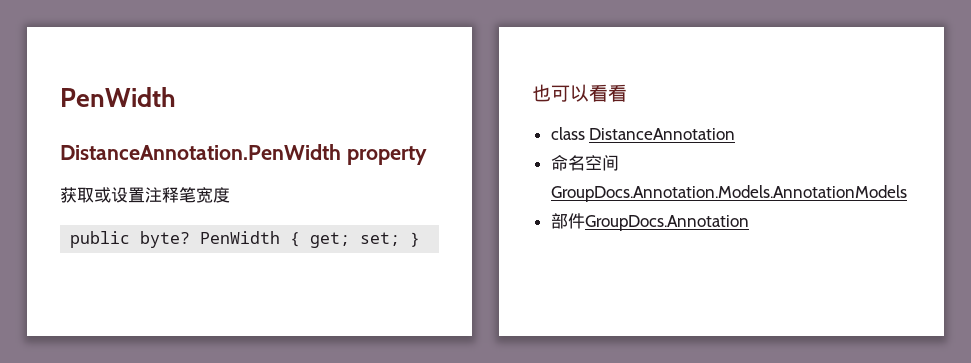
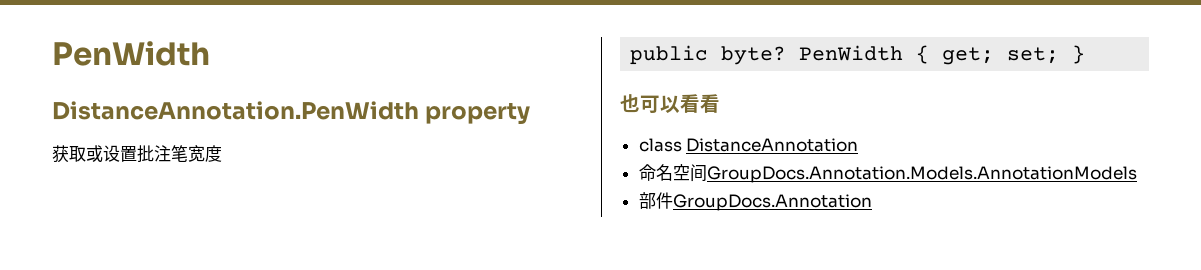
[145,187,179,203] 注释 -> [137,145,171,163] 批注

